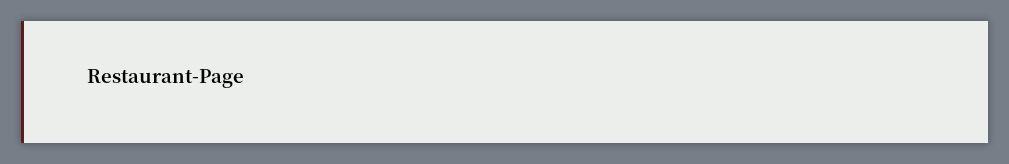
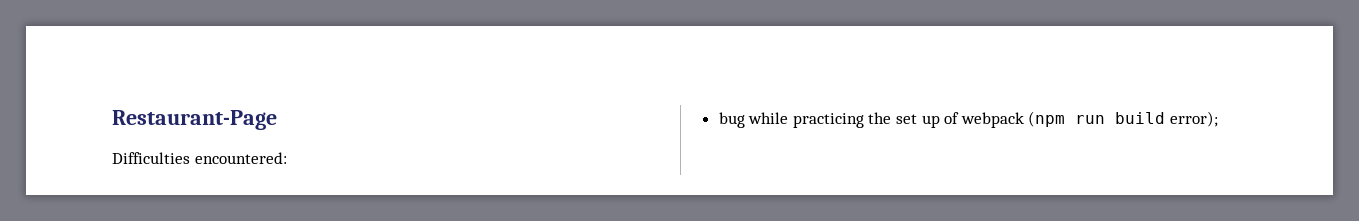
(244, 78) none -> [112,152,287,164] [718,111,1219,128] // Difficulties encountered: // bug while practicing the set up of webpack (npm run build error);

